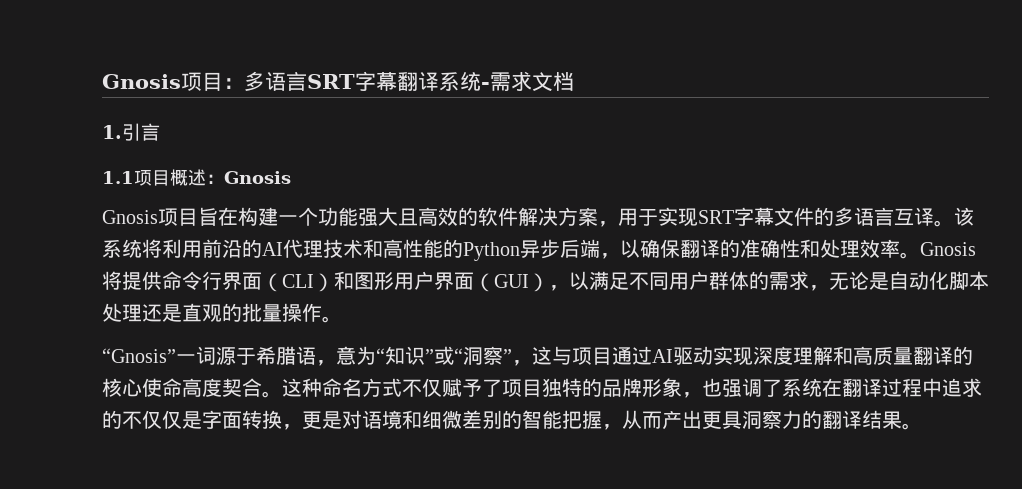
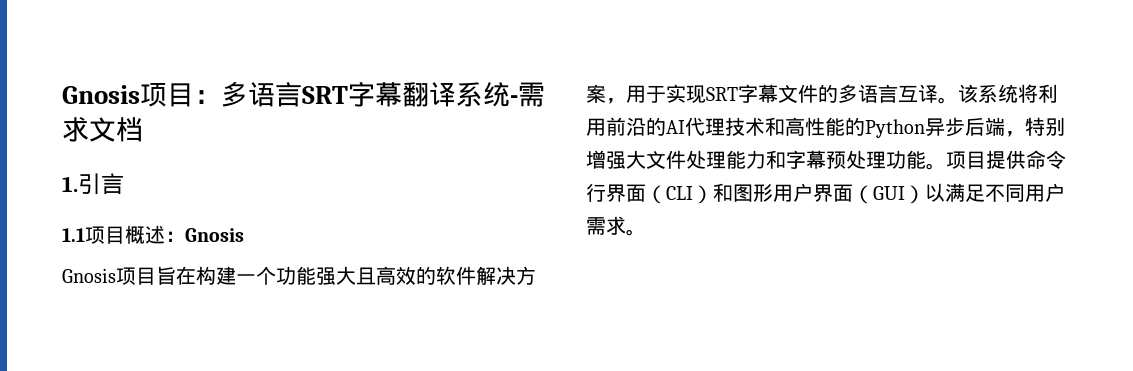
[620,239,976,259] [102,271,122,290] 以确保翻译的准确性和处理效率。Gnosis将 -> [1025,117,1065,136] [586,150,986,170] 特别增强大文件处理能力和字幕预处理功能。项目
[549,285,569,291] ， -> (925, 194) none
[709,271,989,291] [102,303,342,323] [102,346,973,366] [102,378,982,398] [102,410,902,430] 群体的需求，无论是自动化脚本处理还是直观的批量操作。 // “Gnosis”一词源于希腊语，意为“知识”或“洞察”，这与项目通过AI驱动实现深度理解和高质量翻译的核心使命高度契合。这种命名方式不仅赋予了项目独特的品牌形象，也强调了系统在翻译过程中追求的不仅仅是字面转换，更是对语境和细微差别的智能把握，从而产出更具洞察力的翻译结果 -> [586,216,626,235] 需求

